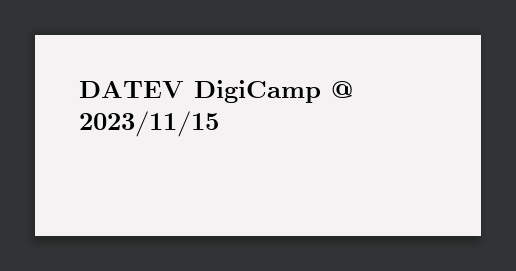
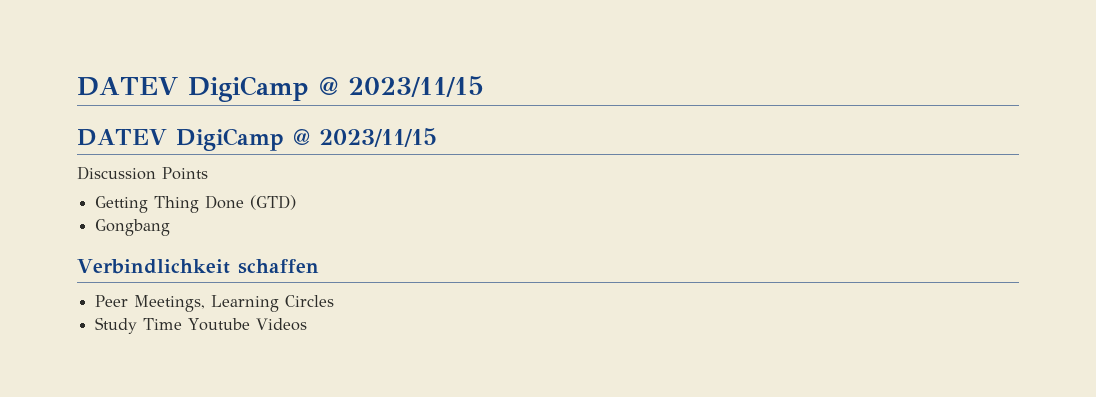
[79,80,353,103] [79,111,219,137] DATEV DigiCamp @ 2023/11/15 -> [77,76,484,102] [77,128,437,151] [77,166,208,180] [95,195,297,213] [95,219,171,236] [77,259,319,274] [95,295,335,312] [95,317,308,334] DATEV DigiCamp @ 2023/11/15 // DATEV DigiCamp @ 2023/11/15 // Discussion Points // Getting Thing Done (GTD) // Gongbang // Verbindlichkeit schaffen // Peer Meetings, Learning Circles // Study Time Youtube Videos

